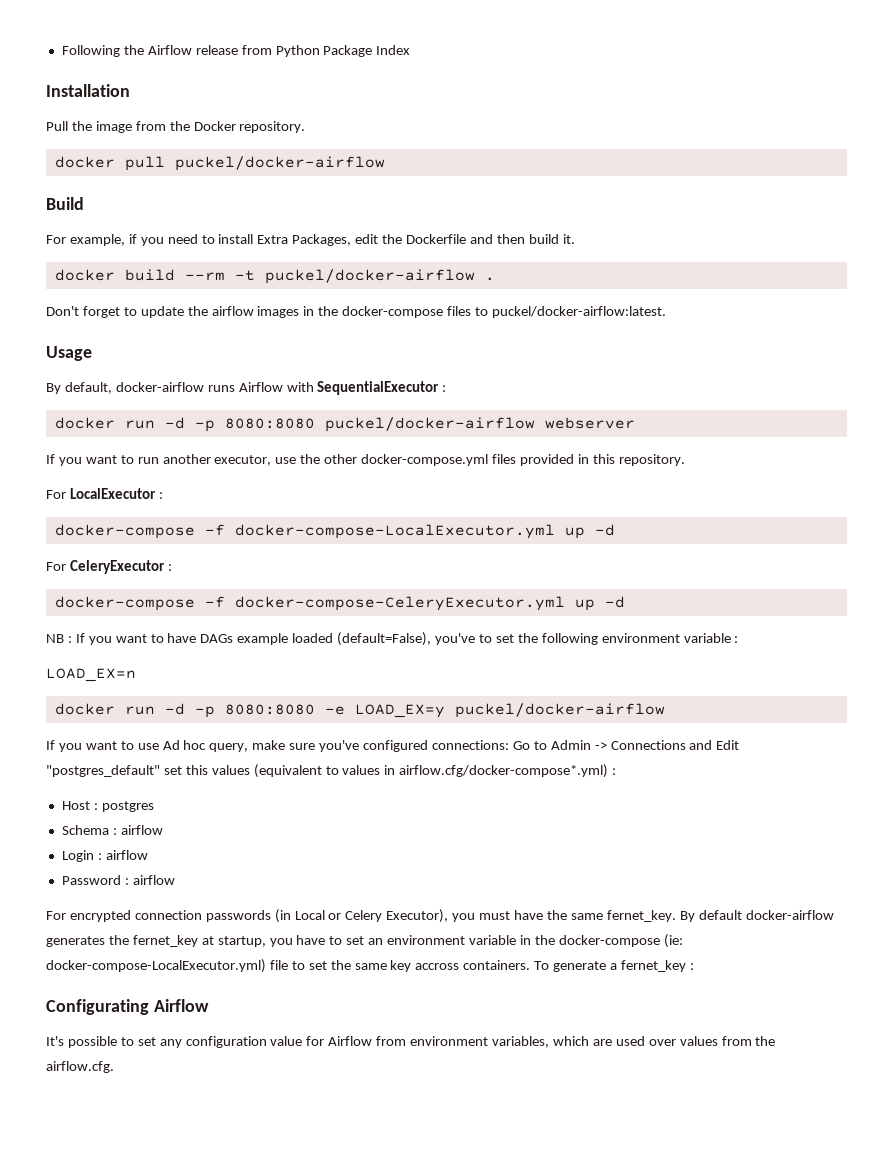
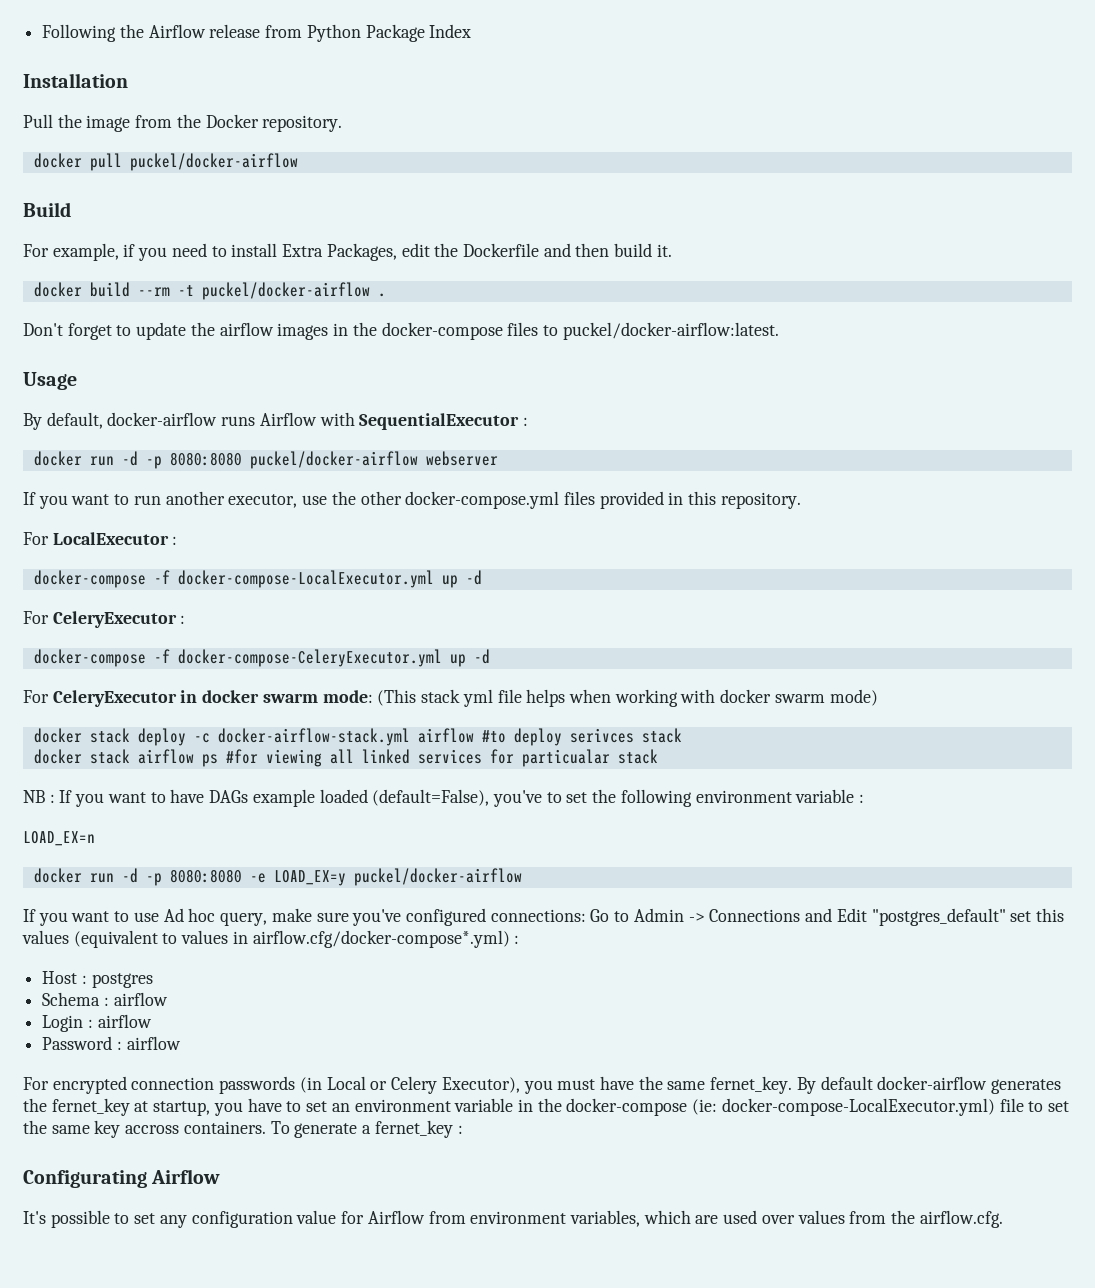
(625, 602) none -> [23,689,878,707] [33,728,682,746] [33,749,658,767] // For CeleryExecutor in docker swarm mode: (This stack yml file helps when working with docker swarm mode) // docker stack deploy -c docker-airflow-stack.yml airflow #to deploy serivces stack // docker stack airflow ps #for viewing all linked services for particualar stack

